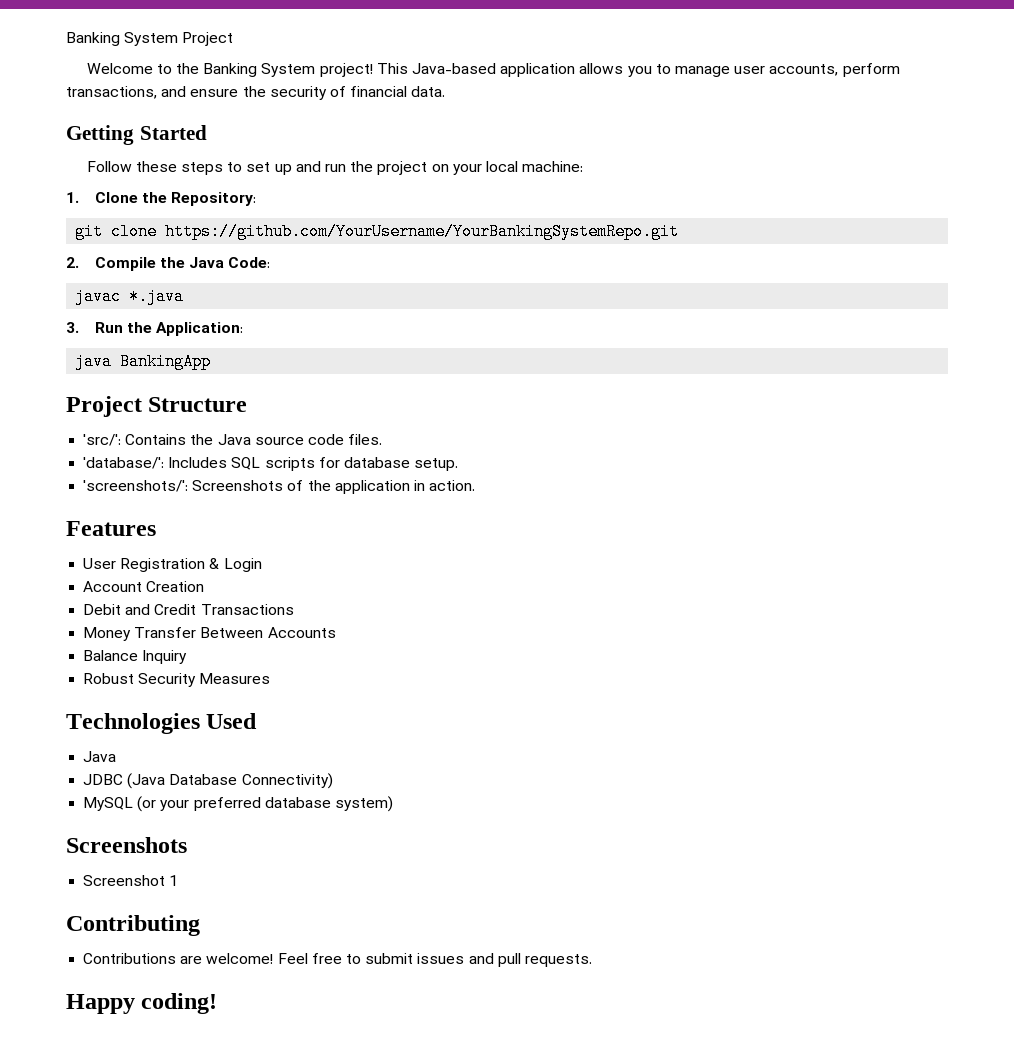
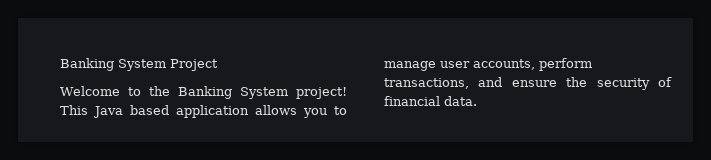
[412,63,497,74] Java-based -> [93,105,169,118] Java based
[66,125,207,145] [86,161,584,175] [66,192,257,206] [75,223,680,240] [66,257,271,271] [75,288,185,305] [66,322,244,336] [75,353,212,370] [66,396,248,417] [83,434,383,446] [83,457,459,471] [83,480,476,494] [66,521,156,536] [83,558,262,572] [83,581,205,592] [83,604,294,615] [83,627,336,641] [83,650,188,664] [83,673,271,687] [66,713,258,734] [83,751,117,762] [83,773,333,789] [83,796,393,812] [66,837,187,853] [83,875,179,886] [66,915,200,936] [83,953,592,967] [66,993,218,1014] // Getting Started // Follow these steps to set up and run the project on your local machine: // 1. Clone the Repository: // git clone https://github.com/YourUsername/YourBankingSystemRepo.git // 2. Compile the Java Code: // javac *.java // 3. Run the Application: // java BankingApp // Project Structure // 'src/': Contains the Java source code files. // 'database/': Includes SQL scripts for database setup. // 'screenshots/': Screenshots of the application in action. // Features // User Registration & Login // Account Creation // Debit and Credit Transactions // Money Transfer Between Accounts // Balance Inquiry // Robust Security Measures // Technologies Used // Java // JDBC (Java Database Connectivity) // MySQL (or your preferred database system) // Screenshots // Screenshot 1 // Contributing // Contributions are welcome! Feel free to submit issues and pull requests. // Happy coding! -> (477, 101) none

